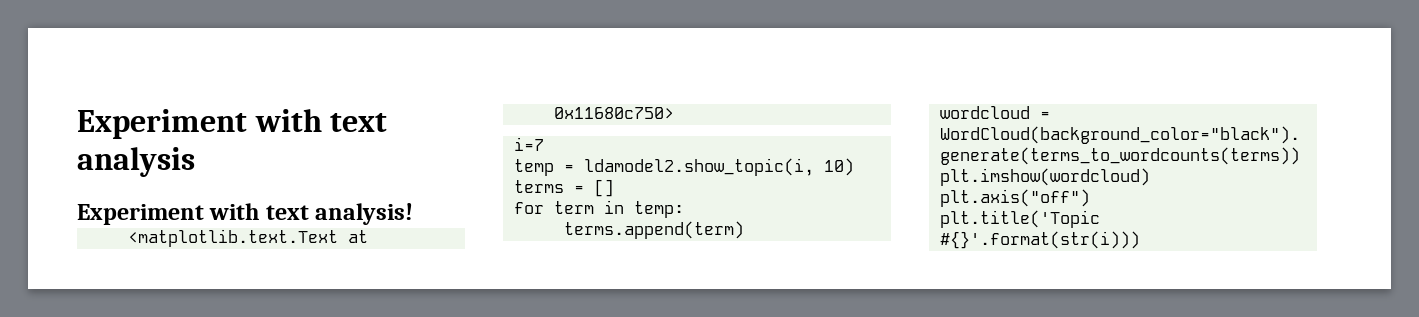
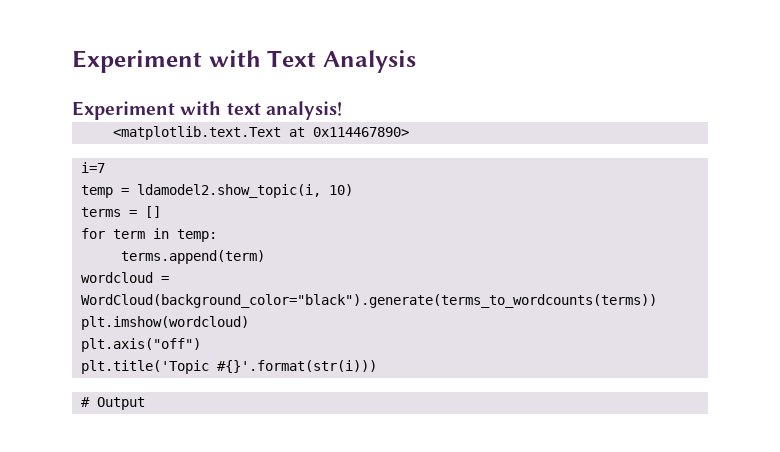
[77,109,388,139] [77,147,195,177] Experiment with text analysis -> [72,50,416,73] Experiment with Text Analysis
[553,107,674,119] 0x11680c750> -> [313,127,410,137] 0x114467890>
(1140, 240) none -> [81,397,146,410] // # Output

